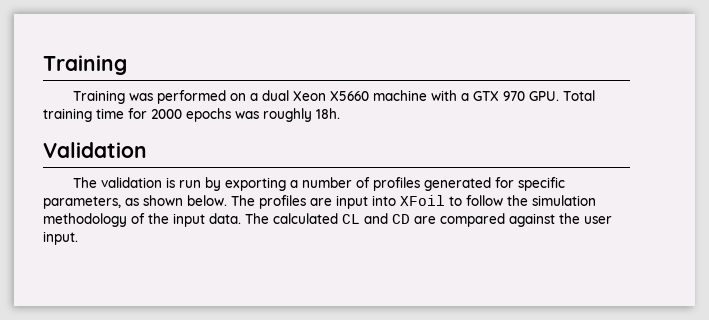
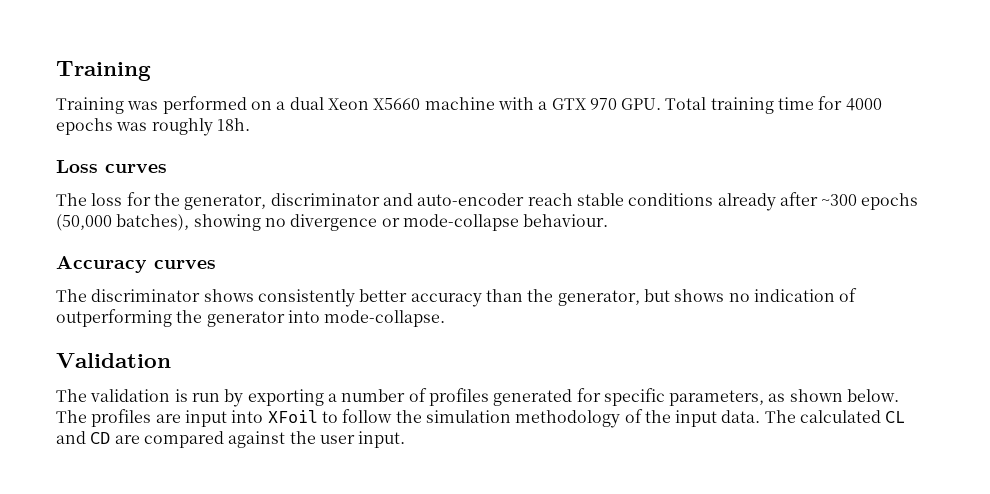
[151,109,182,119] 2000 -> [845,98,882,111] 4000
(340, 113) none -> [56,160,167,173] [56,192,919,211] [56,214,609,231] [56,256,216,273] [56,288,858,307] [56,309,446,327] // Loss curves // The loss for the generator, discriminator and auto-encoder reach stable conditions already after ~300 epochs (50,000 batches), showing no divergence or mode-collapse behaviour. // Accuracy curves // The discriminator shows consistently better accuracy than the generator, but shows no indication of outperforming the generator into mode-collapse.

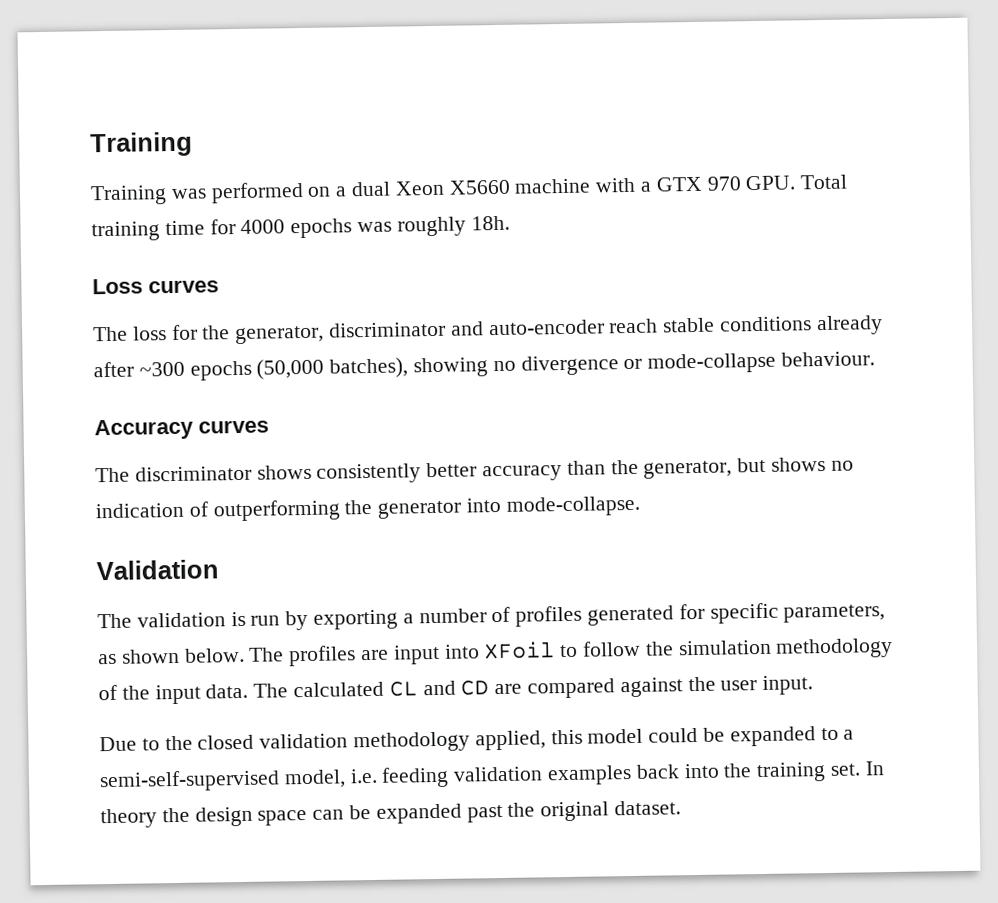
(406, 439) none -> [99,726,855,753] [99,761,885,793] [100,800,682,829] // Due to the closed validation methodology applied, this model could be expanded to a semi-self-supervised model, i.e. feeding validation examples back into the training set. In theory the design space can be expanded past the original dataset.

